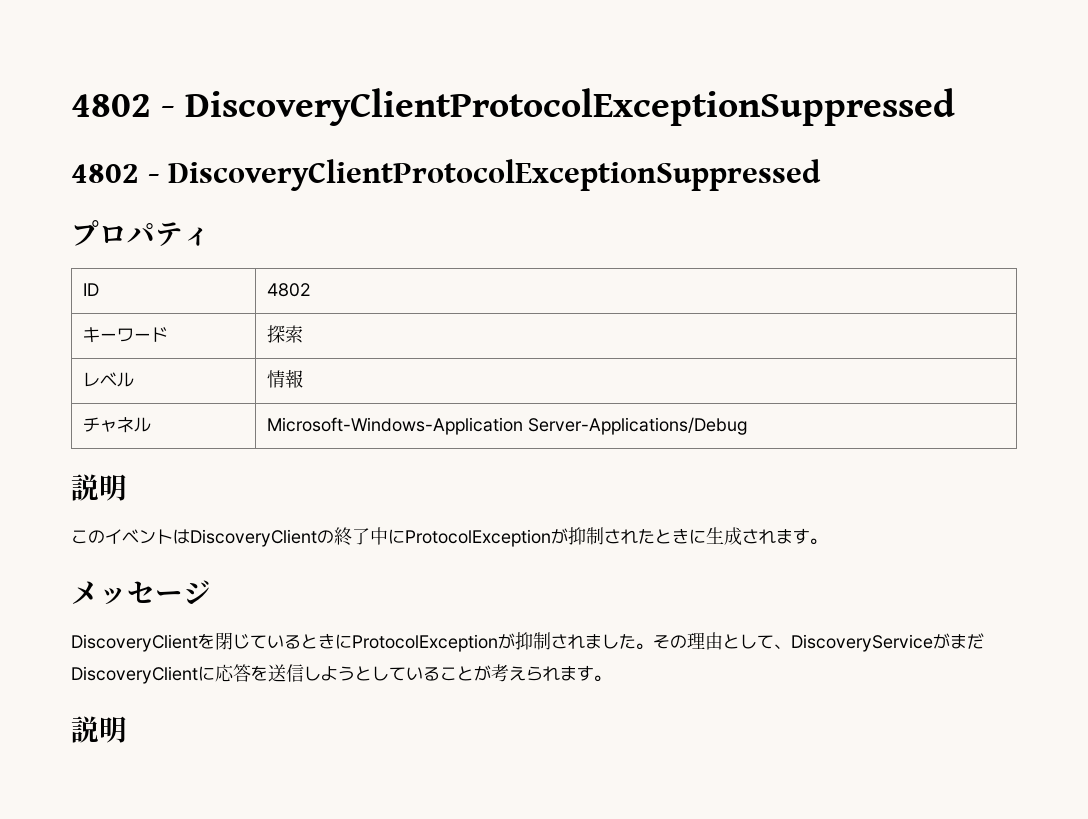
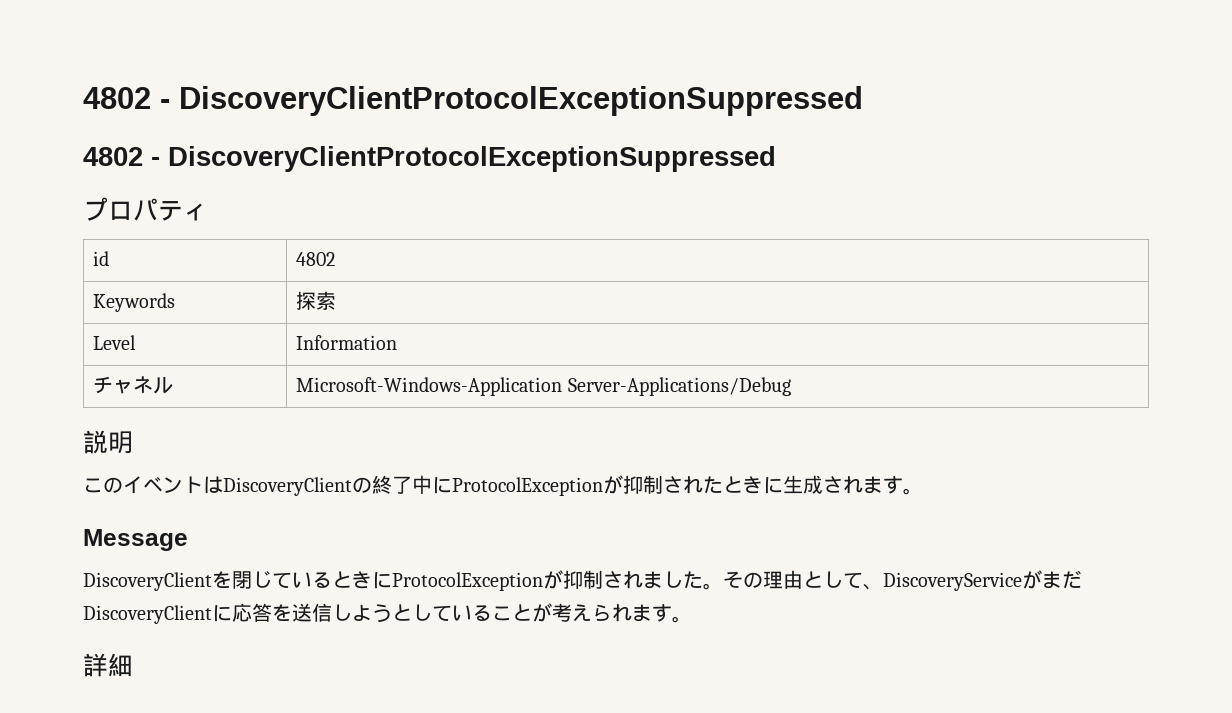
[83,283,100,296] ID -> [93,251,110,266] id
[83,327,169,343] キーワード -> [93,293,176,312] Keywords
[83,372,135,387] [267,369,304,388] レベル | 情報 -> [93,335,137,350] [296,335,398,350] Level | Information
[71,580,211,605] メッセージ -> [83,529,188,551] Message
[71,716,127,743] 説明 -> [83,653,133,677] 詳細

